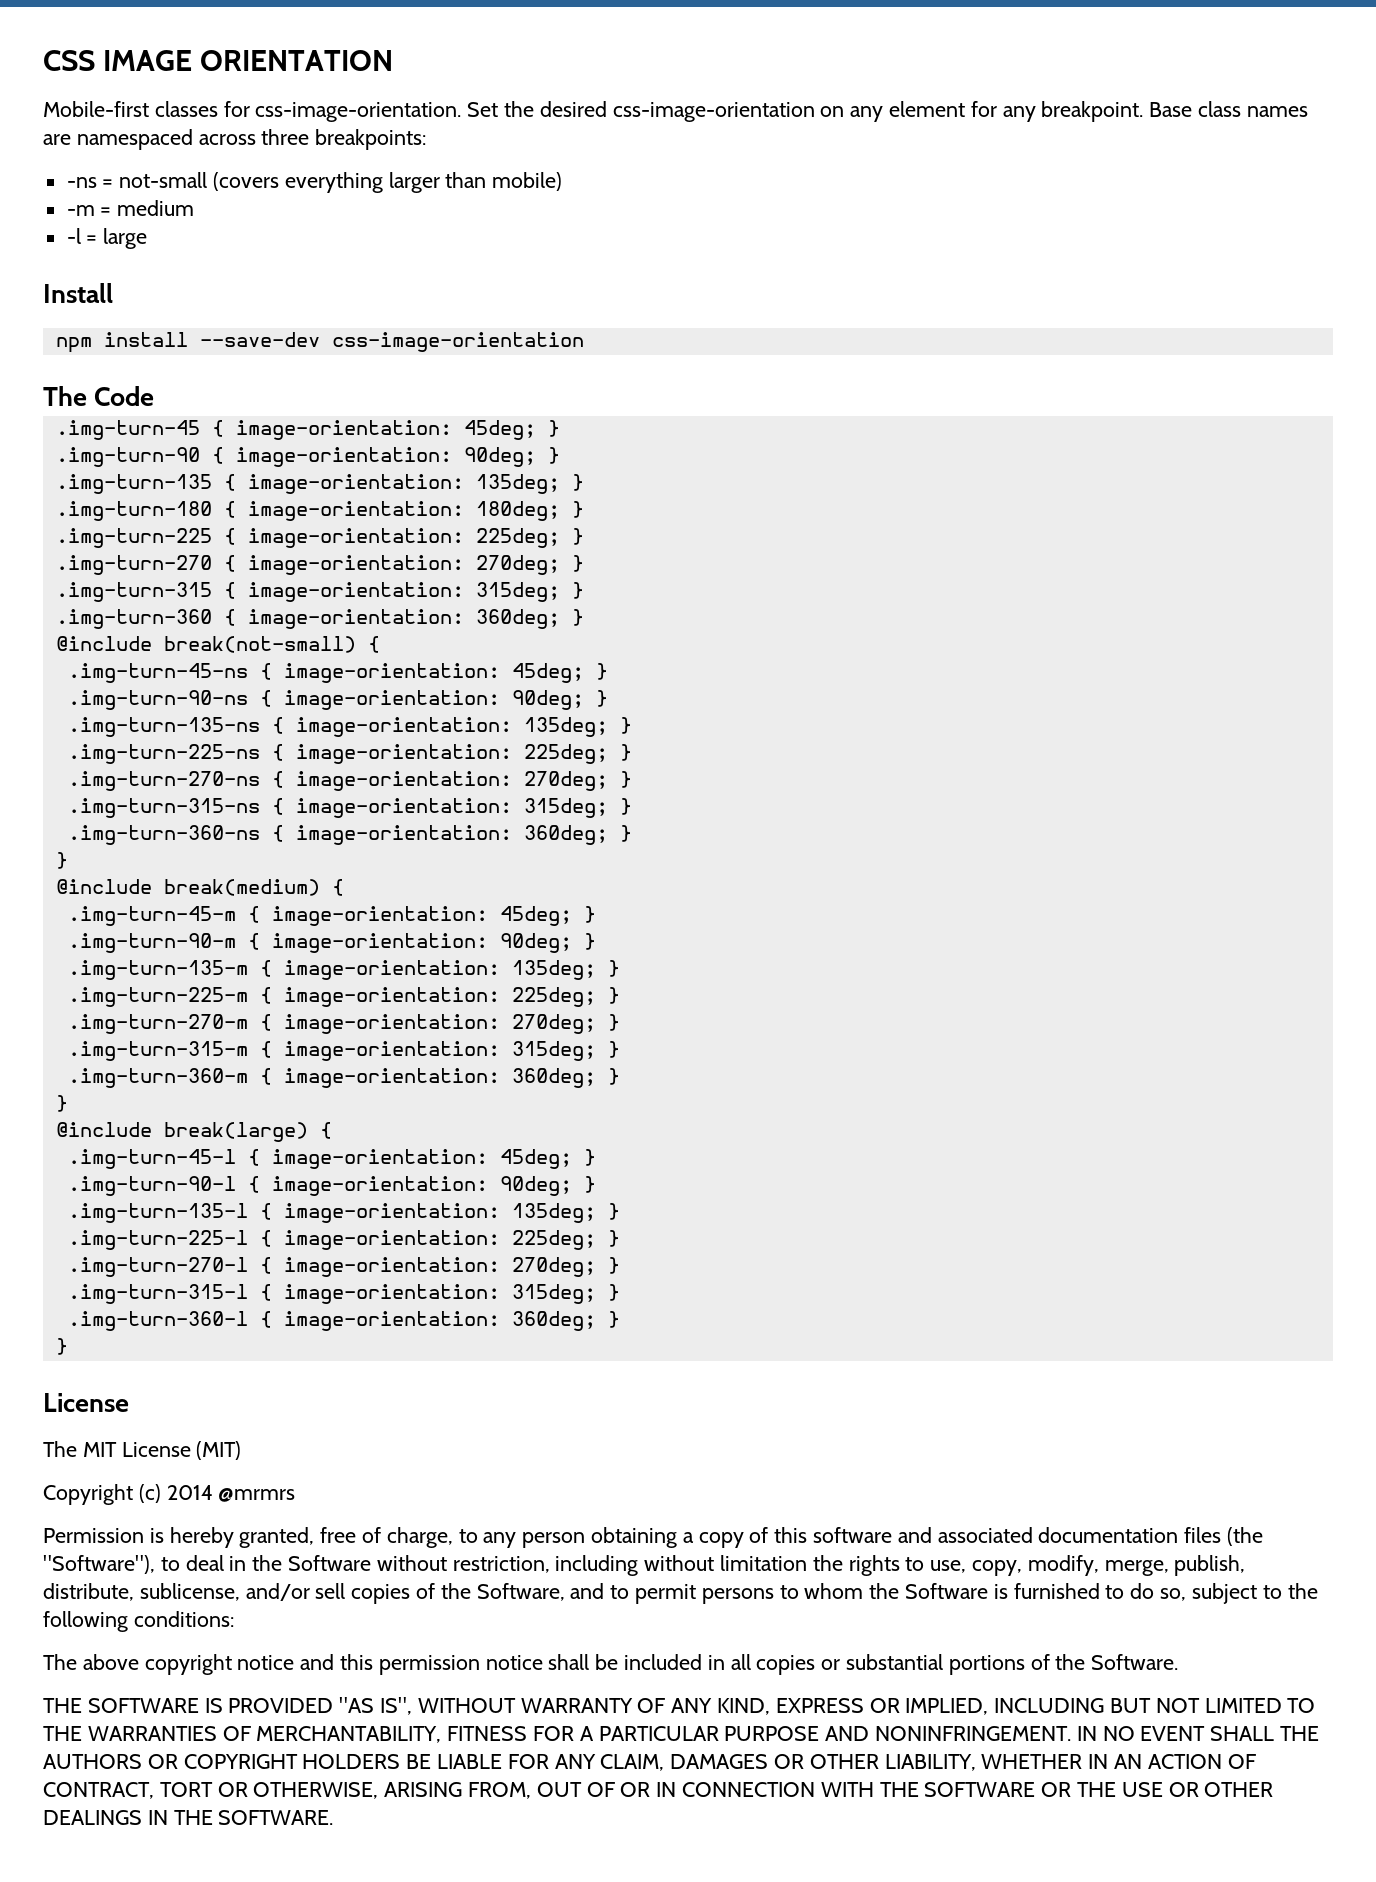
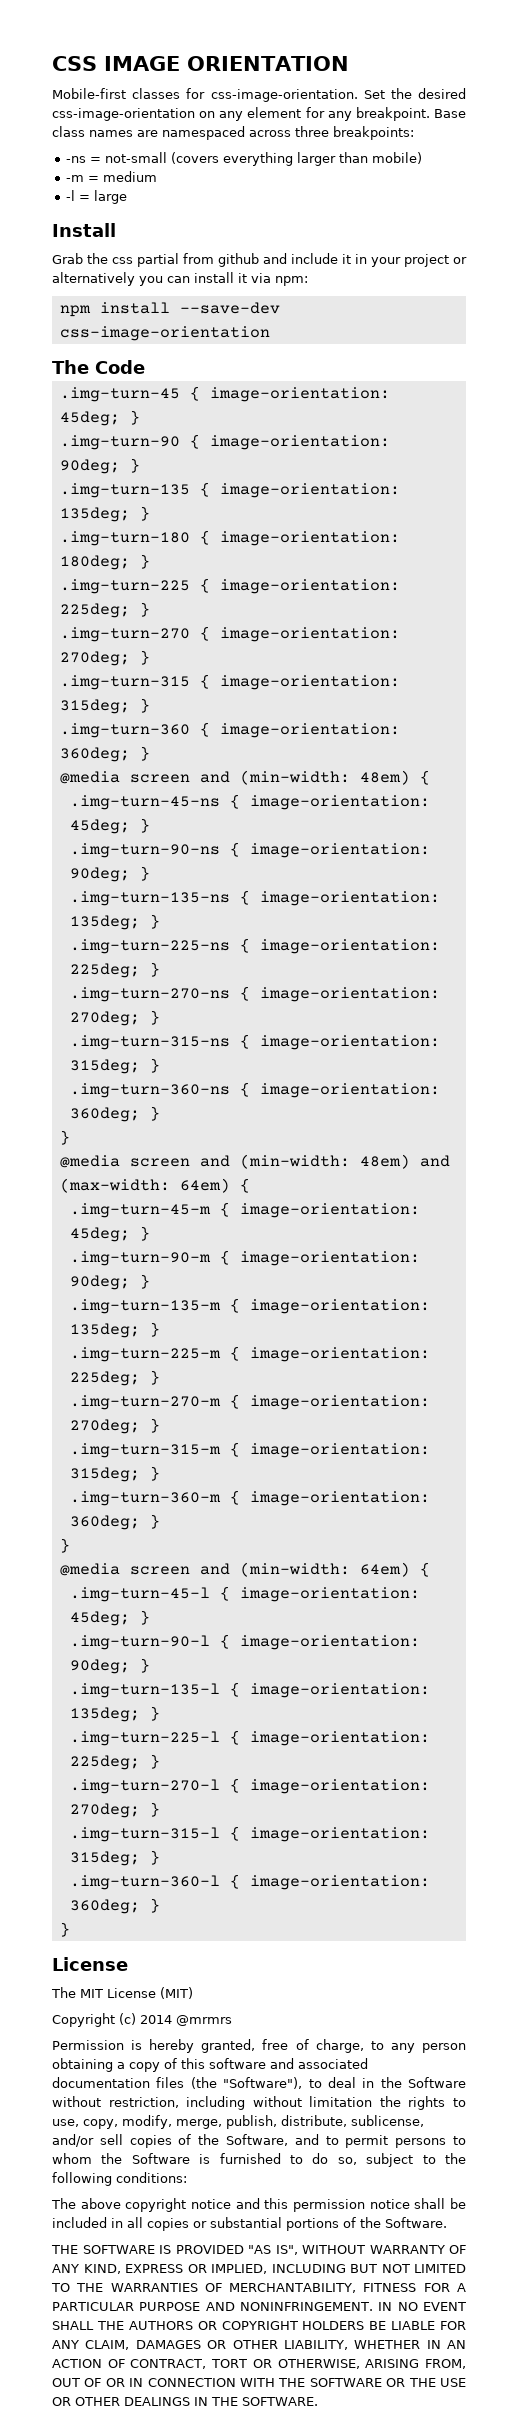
(113, 293) none -> [52,253,467,267] [52,272,308,286] // Grab the css partial from github and include it in your project or alternatively you can install it via npm:
[55,636,356,653] @include break(not-small) -> [59,770,410,785] @media screen and (min-width: 48em)
[55,879,320,896] @include break(medium) -> [59,1154,450,1169] [59,1178,230,1193] @media screen and (min-width: 48em) and (max-width: 64em)
[55,1122,308,1142] @include break(large) -> [59,1562,410,1577] @media screen and (min-width: 64em)

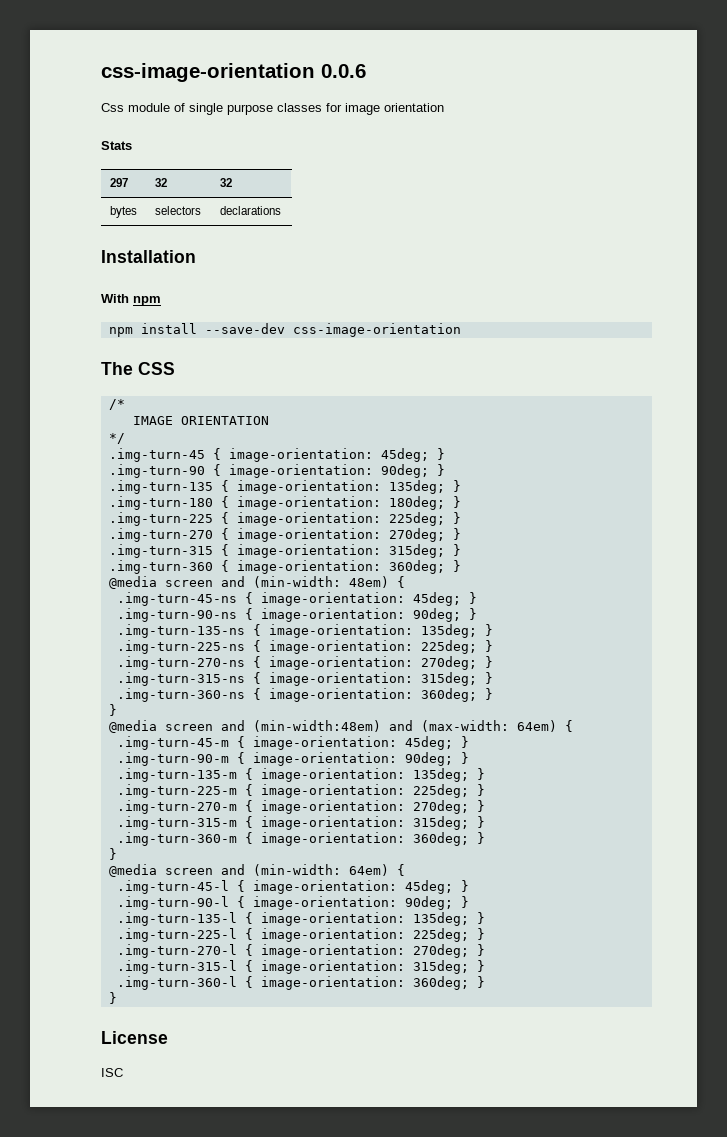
[52,56,349,71] [52,88,467,102] [52,107,467,121] [52,126,414,140] [66,152,423,166] [66,171,158,182] [66,190,128,204] [52,223,116,237] [52,253,467,267] [52,272,308,286] CSS IMAGE ORIENTATION // Mobile-first classes for css-image-orientation. Set the desired css-image-orientation on any element for any breakpoint. Base class names are namespaced across three breakpoints: // -ns = not-small (covers everything larger than mobile) // -m = medium // -l = large // Install // Grab the css partial from github and include it in your project or alternatively you can install it via npm: -> [101,63,366,82] [101,103,444,115] [101,141,132,150] [109,178,128,187] [154,178,167,187] [219,178,232,187] [109,206,137,218] [154,206,201,215] [219,206,281,215] [101,250,196,263] [101,294,161,306] css-image-orientation 0.0.6 // Css module of single purpose classes for image orientation // Stats // 297 | 32 | 32 // bytes | selectors | declarations // Installation // With npm
[95,360,145,374] Code -> [138,362,175,375] [108,399,125,410] [132,416,269,425] [108,433,125,444] CSS // /* // IMAGE ORIENTATION // */
[239,1154,410,1169] (min-width: 48em) -> [252,720,381,732] (min-width:48em)
[51,1987,193,1999] [52,2013,232,2027] [52,2039,466,2053] [52,2058,368,2072] [52,2077,466,2089] [52,2096,466,2110] [52,2115,424,2129] [52,2134,467,2148] [52,2153,466,2167] [52,2172,187,2186] [51,2198,467,2212] [52,2217,447,2231] [51,2245,466,2255] [52,2264,466,2274] [51,2283,466,2293] [52,2302,466,2311] [52,2321,466,2330] [52,2340,466,2350] [52,2359,467,2369] [52,2378,466,2387] [52,2397,318,2406] The MIT License (MIT) // Copyright (c) 2014 @mrmrs // Permission is hereby granted, free of charge, to any person obtaining a copy of this software and associated documentation files (the "Software"), to deal in the Software without restriction, including without limitation the rights to use, copy, modify, merge, publish, distribute, sublicense, and/or sell copies of the Software, and to permit persons to whom the Software is furnished to do so, subject to the following conditions: // The above copyright notice and this permission notice shall be included in all copies or substantial portions of the Software. // THE SOFTWARE IS PROVIDED "AS IS", WITHOUT WARRANTY OF ANY KIND, EXPRESS OR IMPLIED, INCLUDING BUT NOT LIMITED TO THE WARRANTIES OF MERCHANTABILITY, FITNESS FOR A PARTICULAR PURPOSE AND NONINFRINGEMENT. IN NO EVENT SHALL THE AUTHORS OR COPYRIGHT HOLDERS BE LIABLE FOR ANY CLAIM, DAMAGES OR OTHER LIABILITY, WHETHER IN AN ACTION OF CONTRACT, TORT OR OTHERWISE, ARISING FROM, OUT OF OR IN CONNECTION WITH THE SOFTWARE OR THE USE OR OTHER DEALINGS IN THE SOFTWARE. -> [101,1068,123,1077] ISC

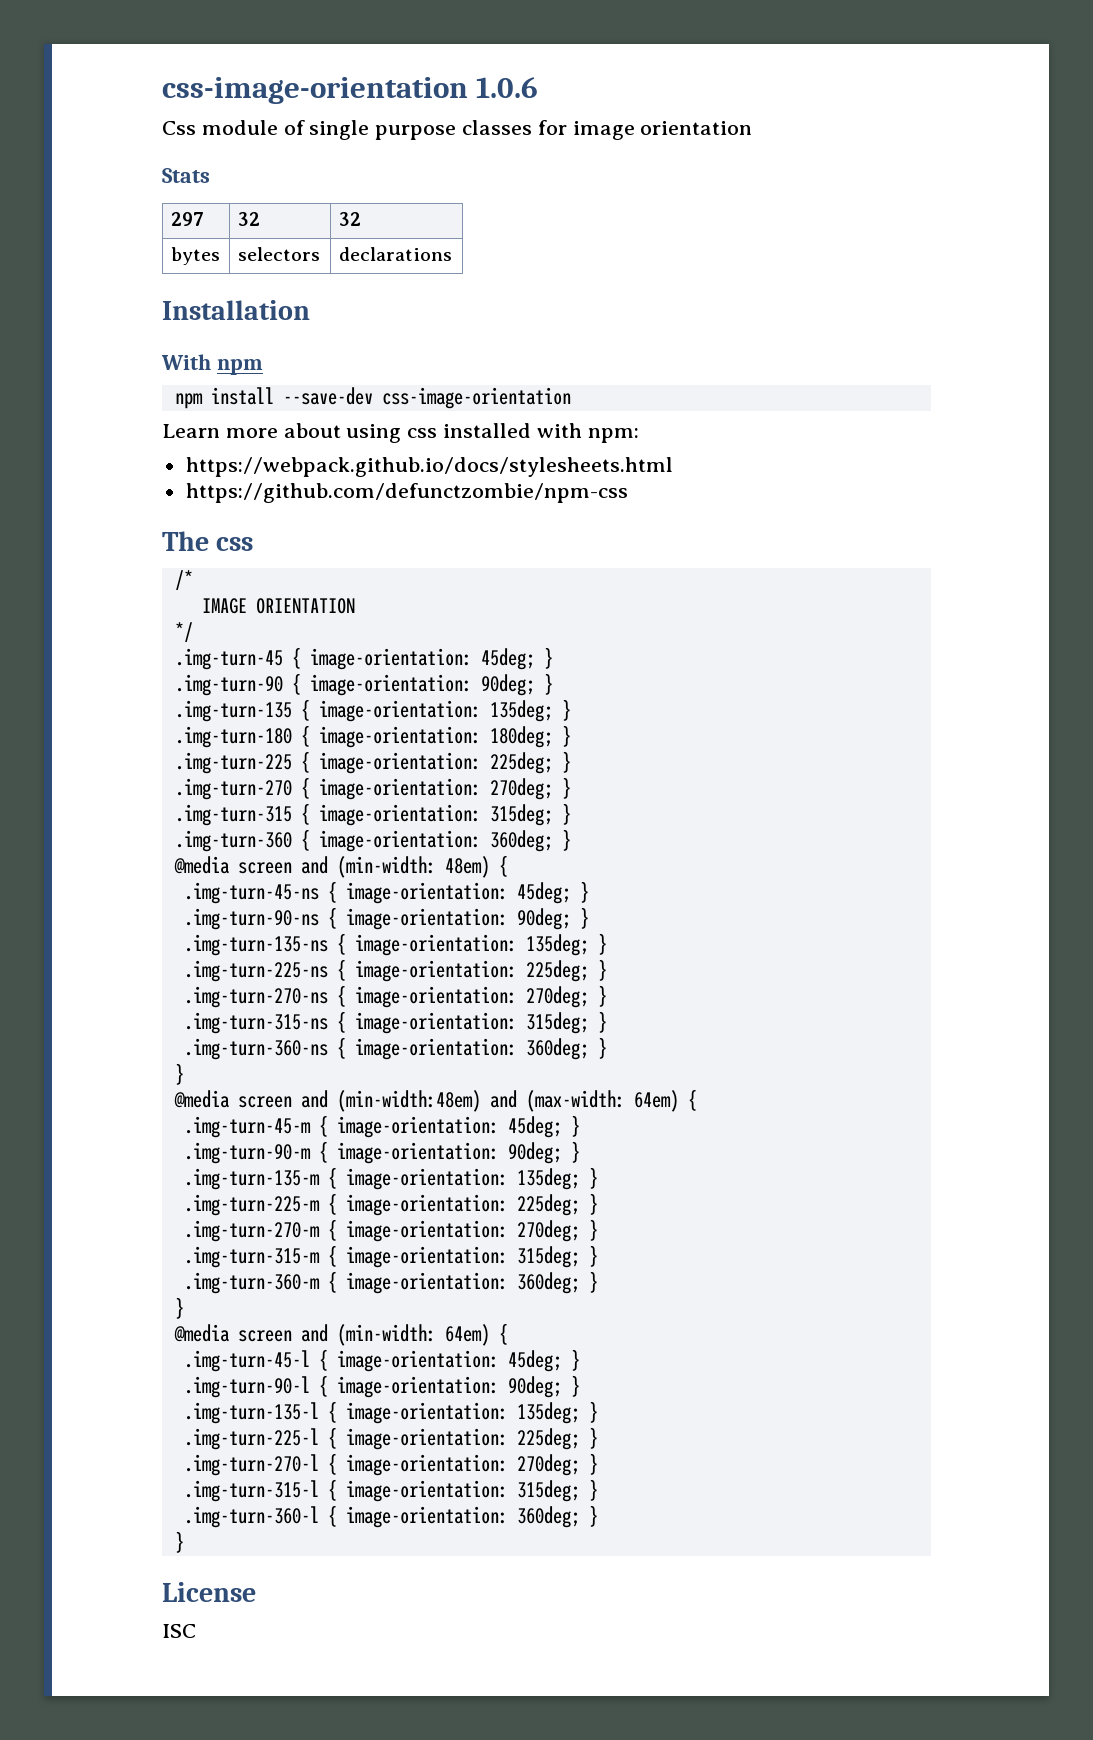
[101,63,366,82] css-image-orientation 0.0.6 -> [162,77,539,104] css-image-orientation 1.0.6
(461, 330) none -> [162,423,639,443] [185,457,673,477] [185,483,628,503] // Learn more about using css installed with npm: // https://webpack.github.io/docs/stylesheets.html // https://github.com/defunctzombie/npm-css
[138,362,175,375] CSS -> [216,537,254,551] css

